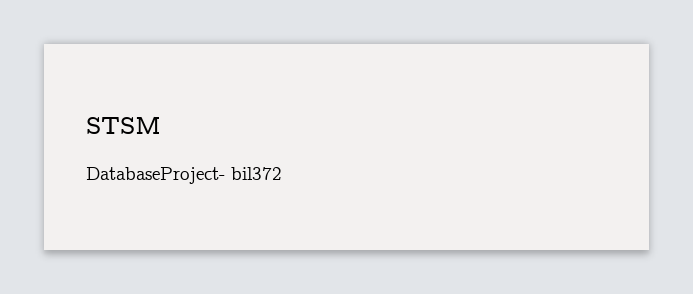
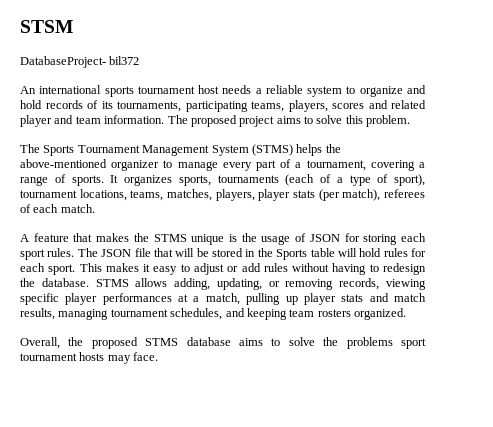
(282, 173) none -> [20,85,426,97] [20,100,426,112] [20,115,411,127] [20,144,341,156] [20,159,425,171] [20,174,425,186] [20,189,425,201] [20,204,95,213] [20,233,427,245] [20,248,426,260] [20,263,426,275] [20,278,426,290] [20,293,427,305] [20,308,406,320] [20,337,426,349] [20,352,159,364] // An international sports tournament host needs a reliable system to organize and hold records of its tournaments, participating teams, players, scores and related player and team information. The proposed project aims to solve this problem. // The Sports Tournament Management System (STMS) helps the above-mentioned organizer to manage every part of a tournament, covering a range of sports. It organizes sports, tournaments (each of a type of sport), tournament locations, teams, matches, players, player stats (per match), referees of each match. // A feature that makes the STMS unique is the usage of JSON for storing each sport rules. The JSON file that will be stored in the Sports table will hold rules for each sport. This makes it easy to adjust or add rules without having to redesign the database. STMS allows adding, updating, or removing records, viewing specific player performances at a match, pulling up player stats and match results, managing tournament schedules, and keeping team rosters organized. // Overall, the proposed STMS database aims to solve the problems sport tournament hosts may face.

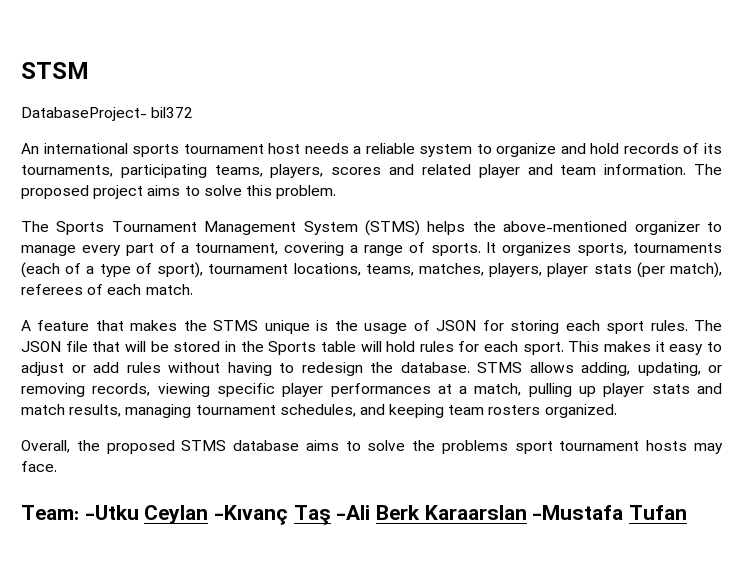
(159, 356) none -> [21,505,688,525] // Team: -Utku Ceylan -Kıvanç Taş -Ali Berk Karaarslan -Mustafa Tufan

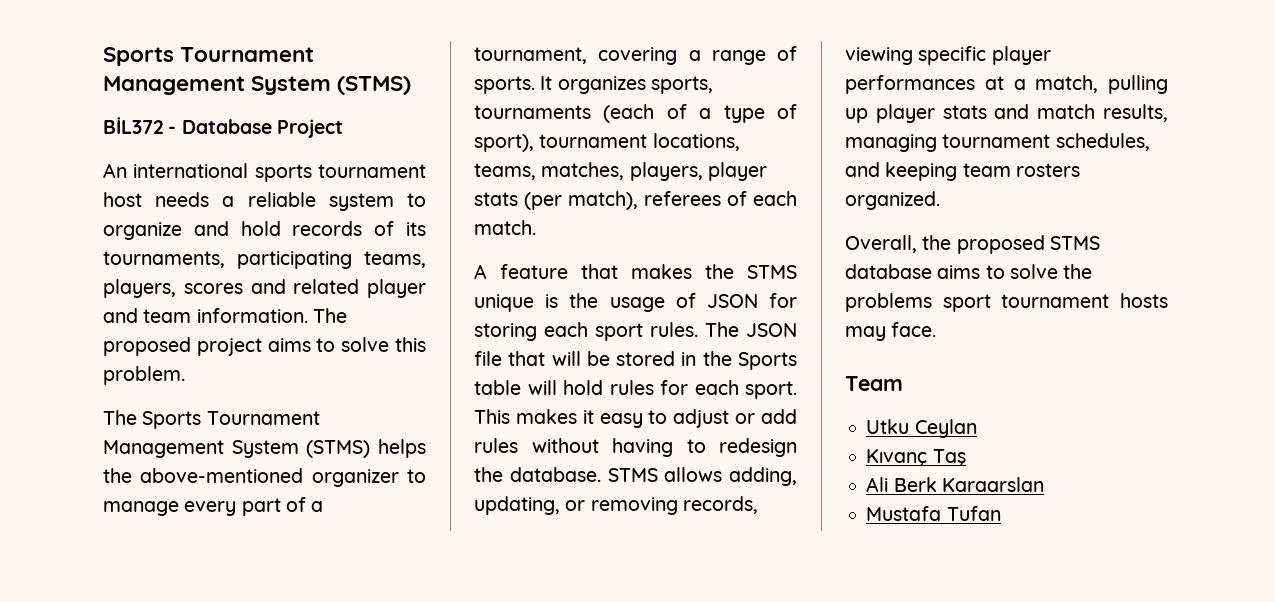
[21,62,89,79] [21,107,194,121] STSM // DatabaseProject- bil372 -> [103,47,315,66] [103,76,412,95] [103,117,343,138] Sports Tournament Management System (STMS) // BİL372 - Database Project
[21,505,139,520] Team: -Utku -> [845,376,903,391] [866,419,910,434] Team // Utku
[214,505,289,525] -Kıvanç -> [866,449,928,466] // Kıvanç
[336,505,371,520] -Ali -> [866,477,889,492] // Ali
[532,505,624,520] -Mustafa -> [866,506,942,521] // Mustafa

